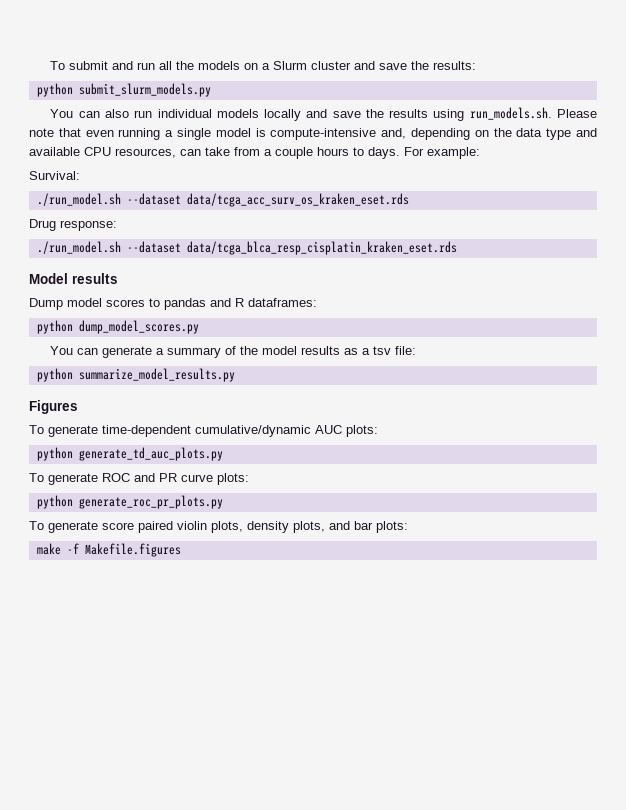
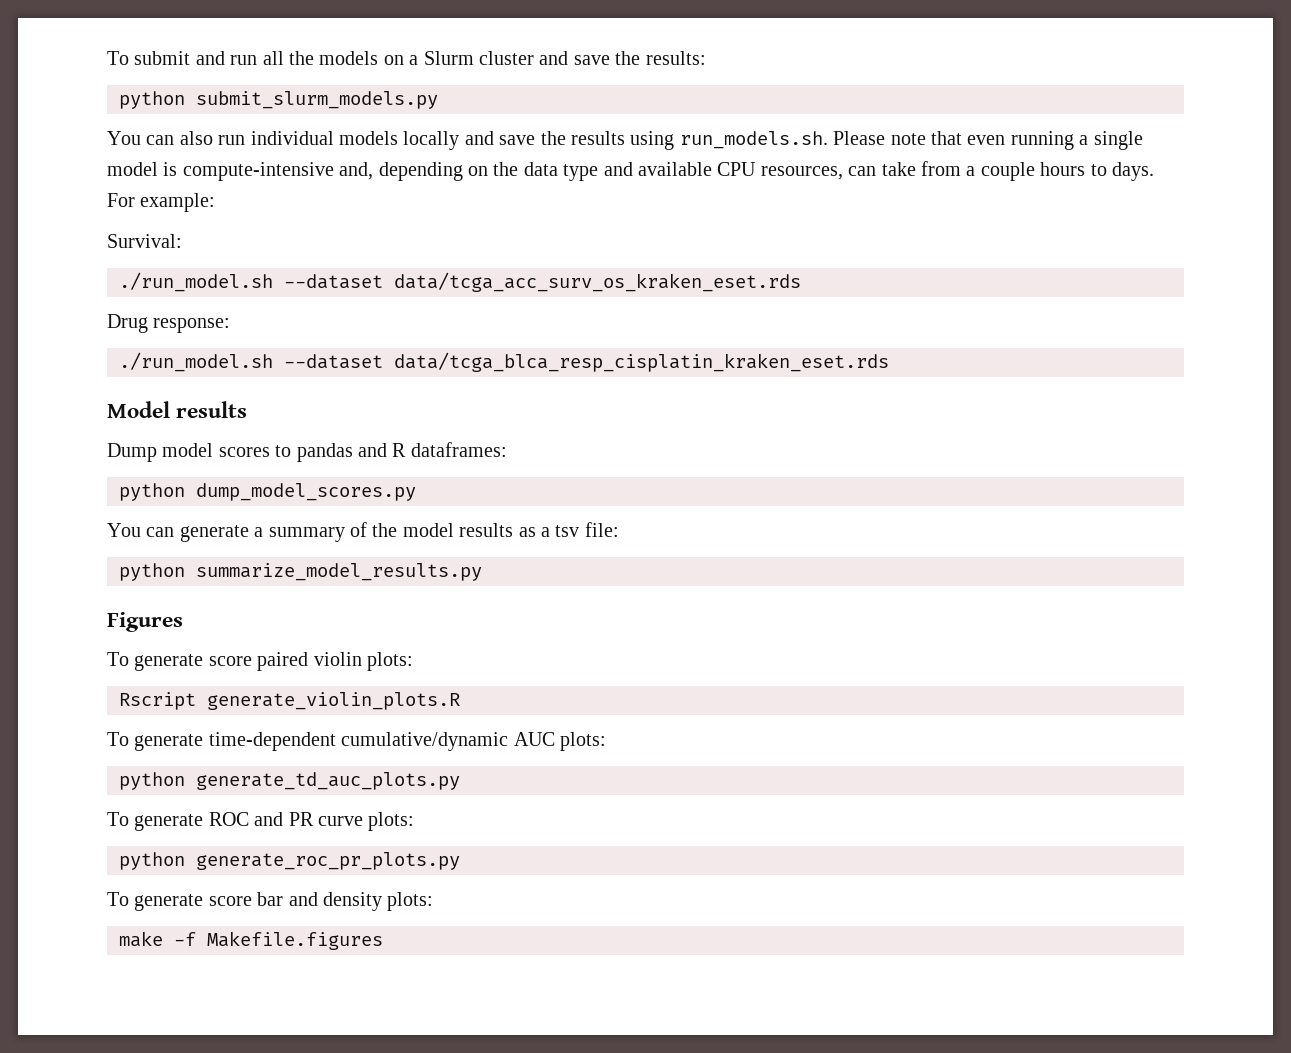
(78, 407) none -> [107,652,413,671] [119,692,460,710] // To generate score paired violin plots: // Rscript generate_violin_plots.R
[138,521,373,533] paired violin plots, density plots, and bar -> [257,892,382,911] bar and density

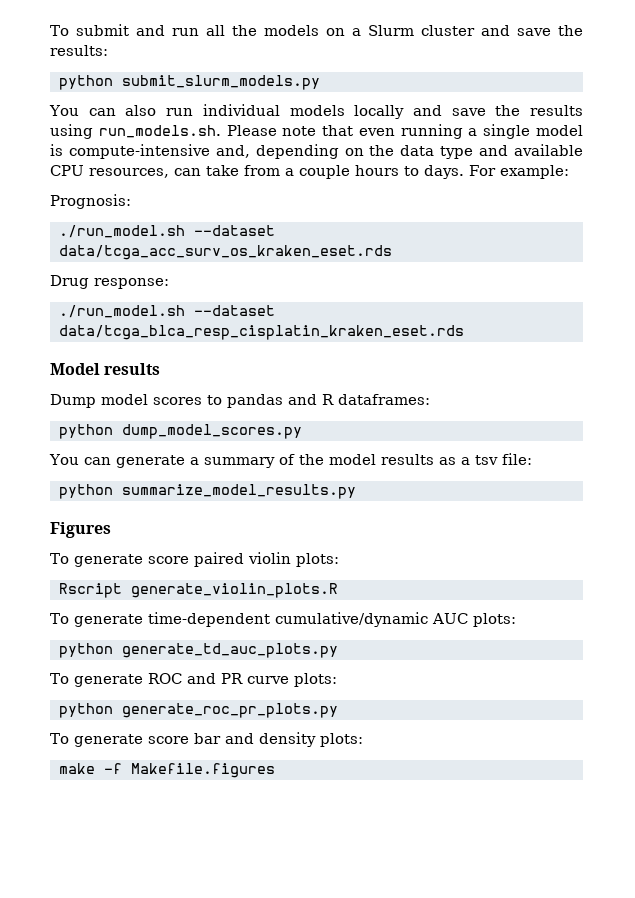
[107,234,182,248] Survival: -> [50,194,131,209] Prognosis:

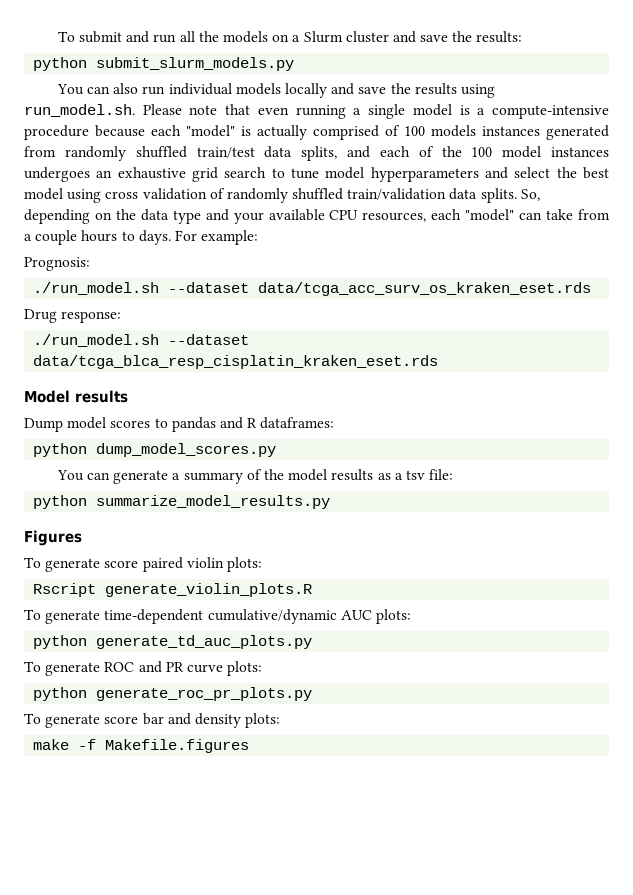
[98,125,221,138] run_models.sh. -> [24,104,135,117] run_model.sh.
[68,144,250,159] compute-intensive and, -> [477,105,610,119] [24,125,609,140] [24,146,609,161] [24,167,609,182] [24,188,540,203] a compute-intensive procedure because each "model" is actually comprised of 100 models instances generated from randomly shuffled train/test data splits, and each of the 100 model instances undergoes an exhaustive grid search to tune model hyperparameters and select the best model using cross validation of randomly shuffled train/validation data splits. So,
(509, 150) none -> [233,212,264,224] your
(169, 173) none -> [431,209,515,221] each "model"

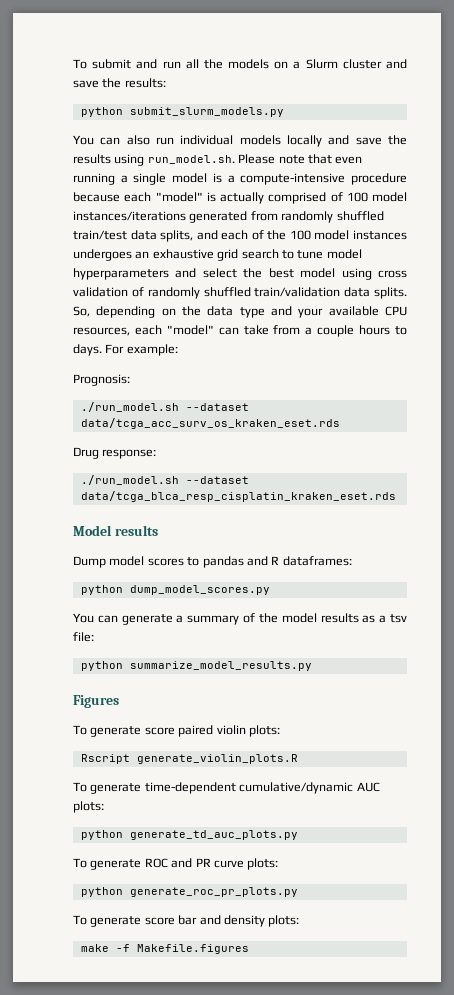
[431,125,540,137] models instances -> [372,192,407,202] [73,211,186,221] model instances/iterations

